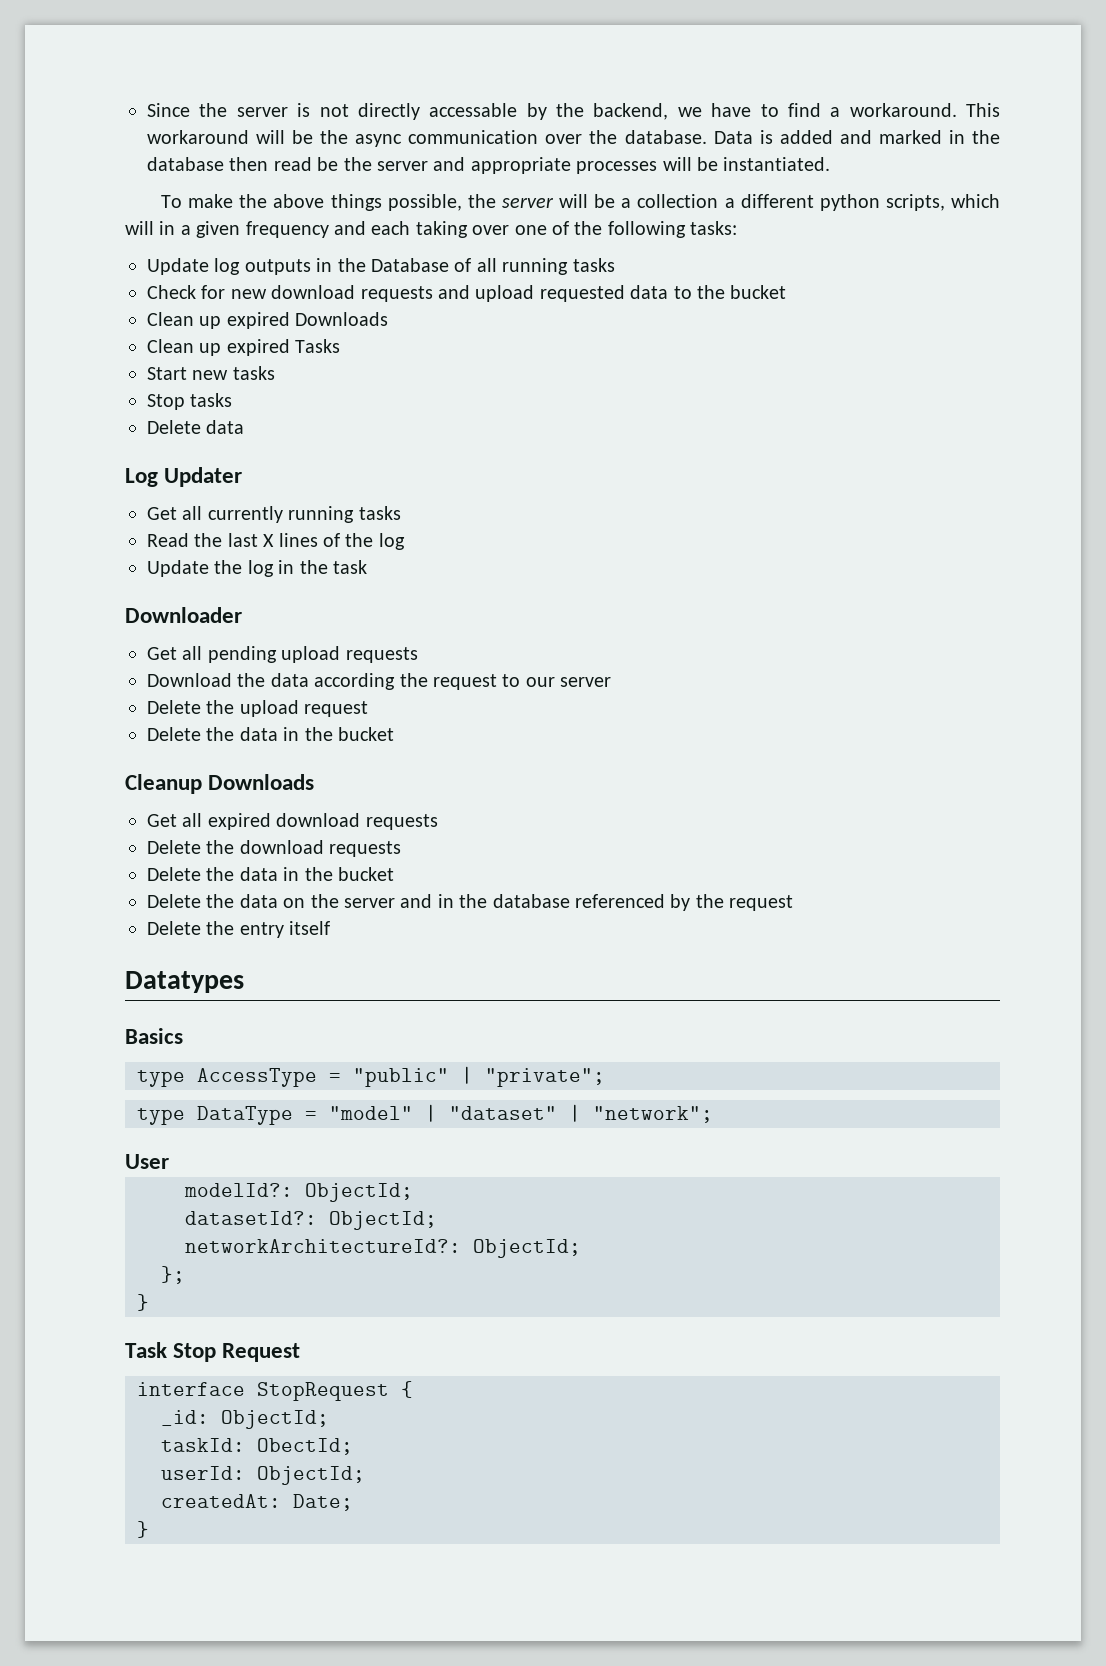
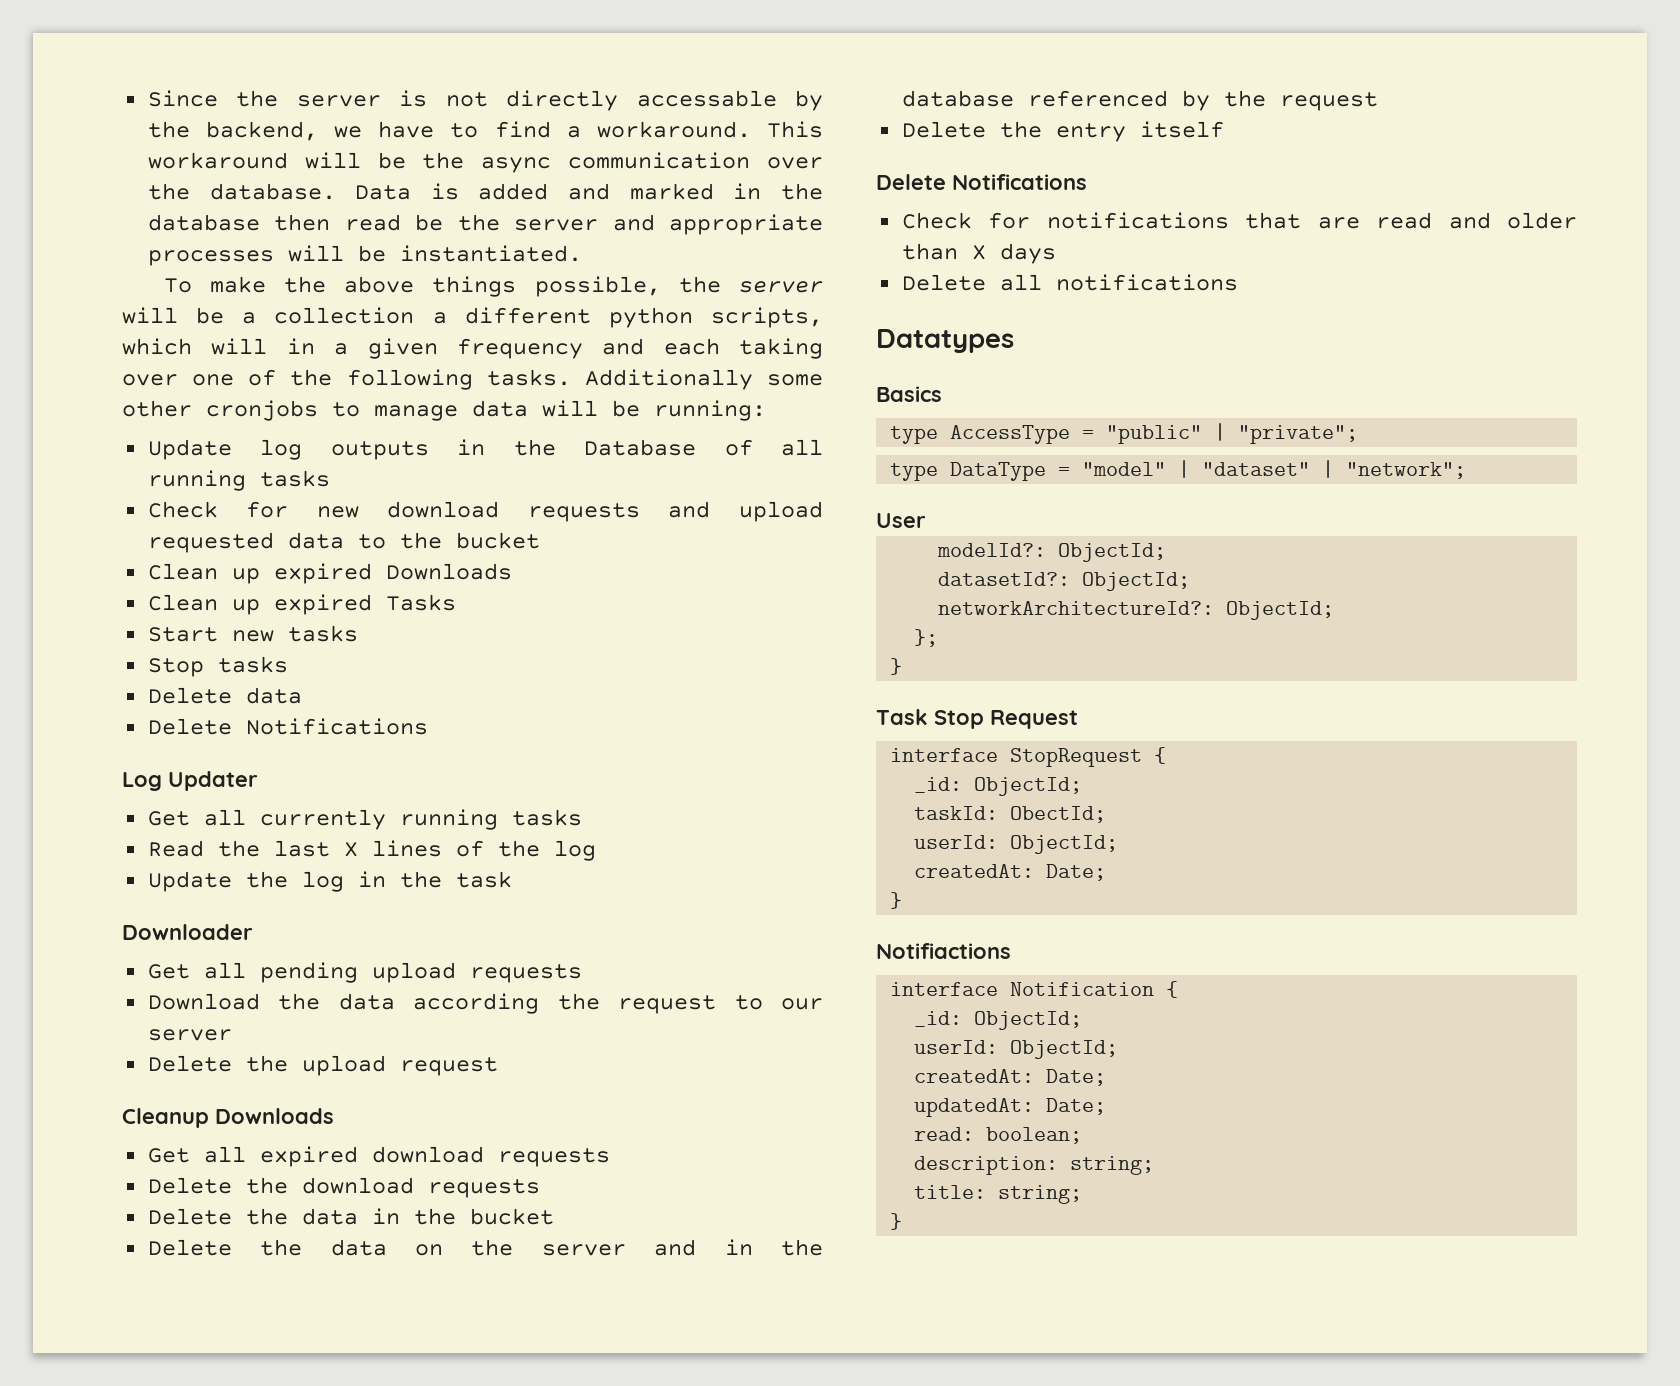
[690,221,738,235] tasks: -> [486,369,823,390] [122,400,766,421] tasks. Additionally some other cronjobs to manage data will be running:
(245, 427) none -> [147,718,428,735] // Delete Notifications
[147,727,394,741] // Delete the data in the bucket -> (498, 1066) none
(331, 928) none -> [876,174,1087,190] [901,212,1577,229] [901,243,1056,264] [901,274,1238,291] // Delete Notifications // Check for notifications that are read and older than X days // Delete all notifications
(149, 1529) none -> [876,943,1011,959] [890,981,1179,998] [914,1011,1083,1030] [914,1040,1119,1059] [914,1069,1107,1086] [914,1098,1107,1117] [914,1127,1083,1144] [914,1156,1155,1175] [914,1185,1083,1204] [890,1213,903,1230] // Notifiactions // interface Notification { // _id: ObjectId; // userId: ObjectId; // createdAt: Date; // updatedAt: Date; // read: boolean; // description: string; // title: string; // }

